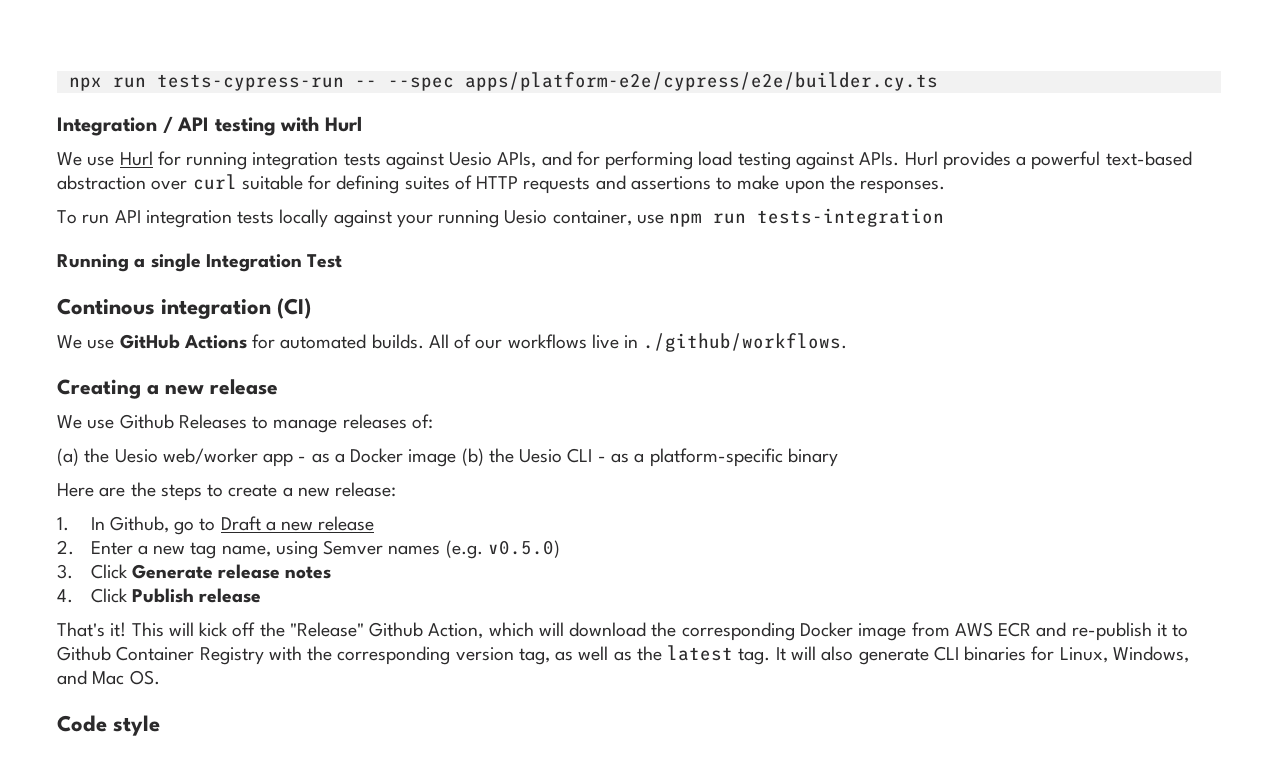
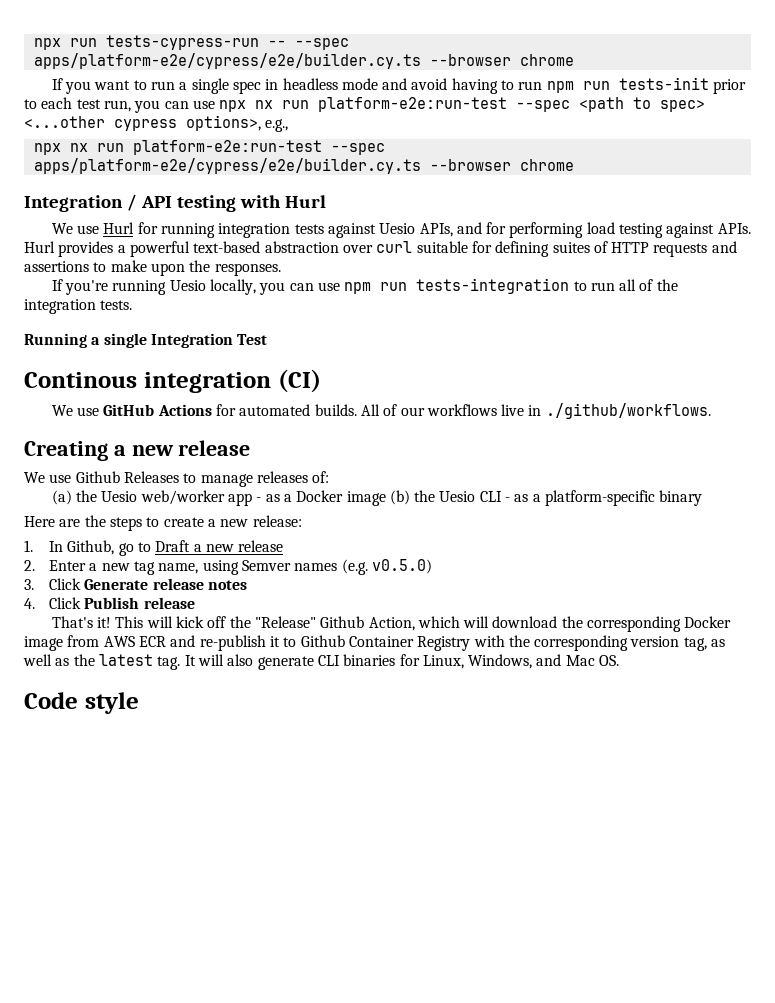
(938, 81) none -> [429,54,574,66] [51,77,747,94] [24,97,706,113] [24,115,289,132] [33,140,385,155] [33,158,574,174] --browser chrome // If you want to run a single spec in headless mode and avoid having to run npm run tests-init prior to each test run, you can use npx nx run platform-e2e:run-test --spec <path to spec> <...other cypress options>, e.g., // npx nx run platform-e2e:run-test --spec apps/platform-e2e/cypress/e2e/builder.cy.ts --browser chrome
[57,208,945,228] To run API integration tests locally against your running Uesio container, use npm run tests-integration -> [51,278,678,295] [24,299,133,314] If you're running Uesio locally, you can use npm run tests-integration to run all of the integration tests.

